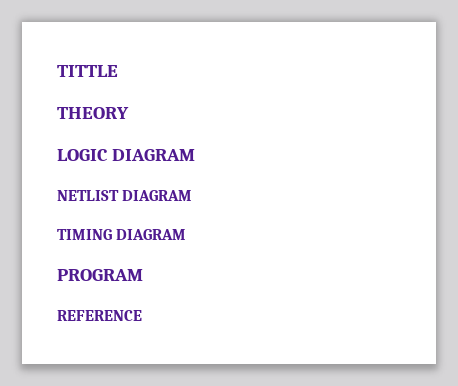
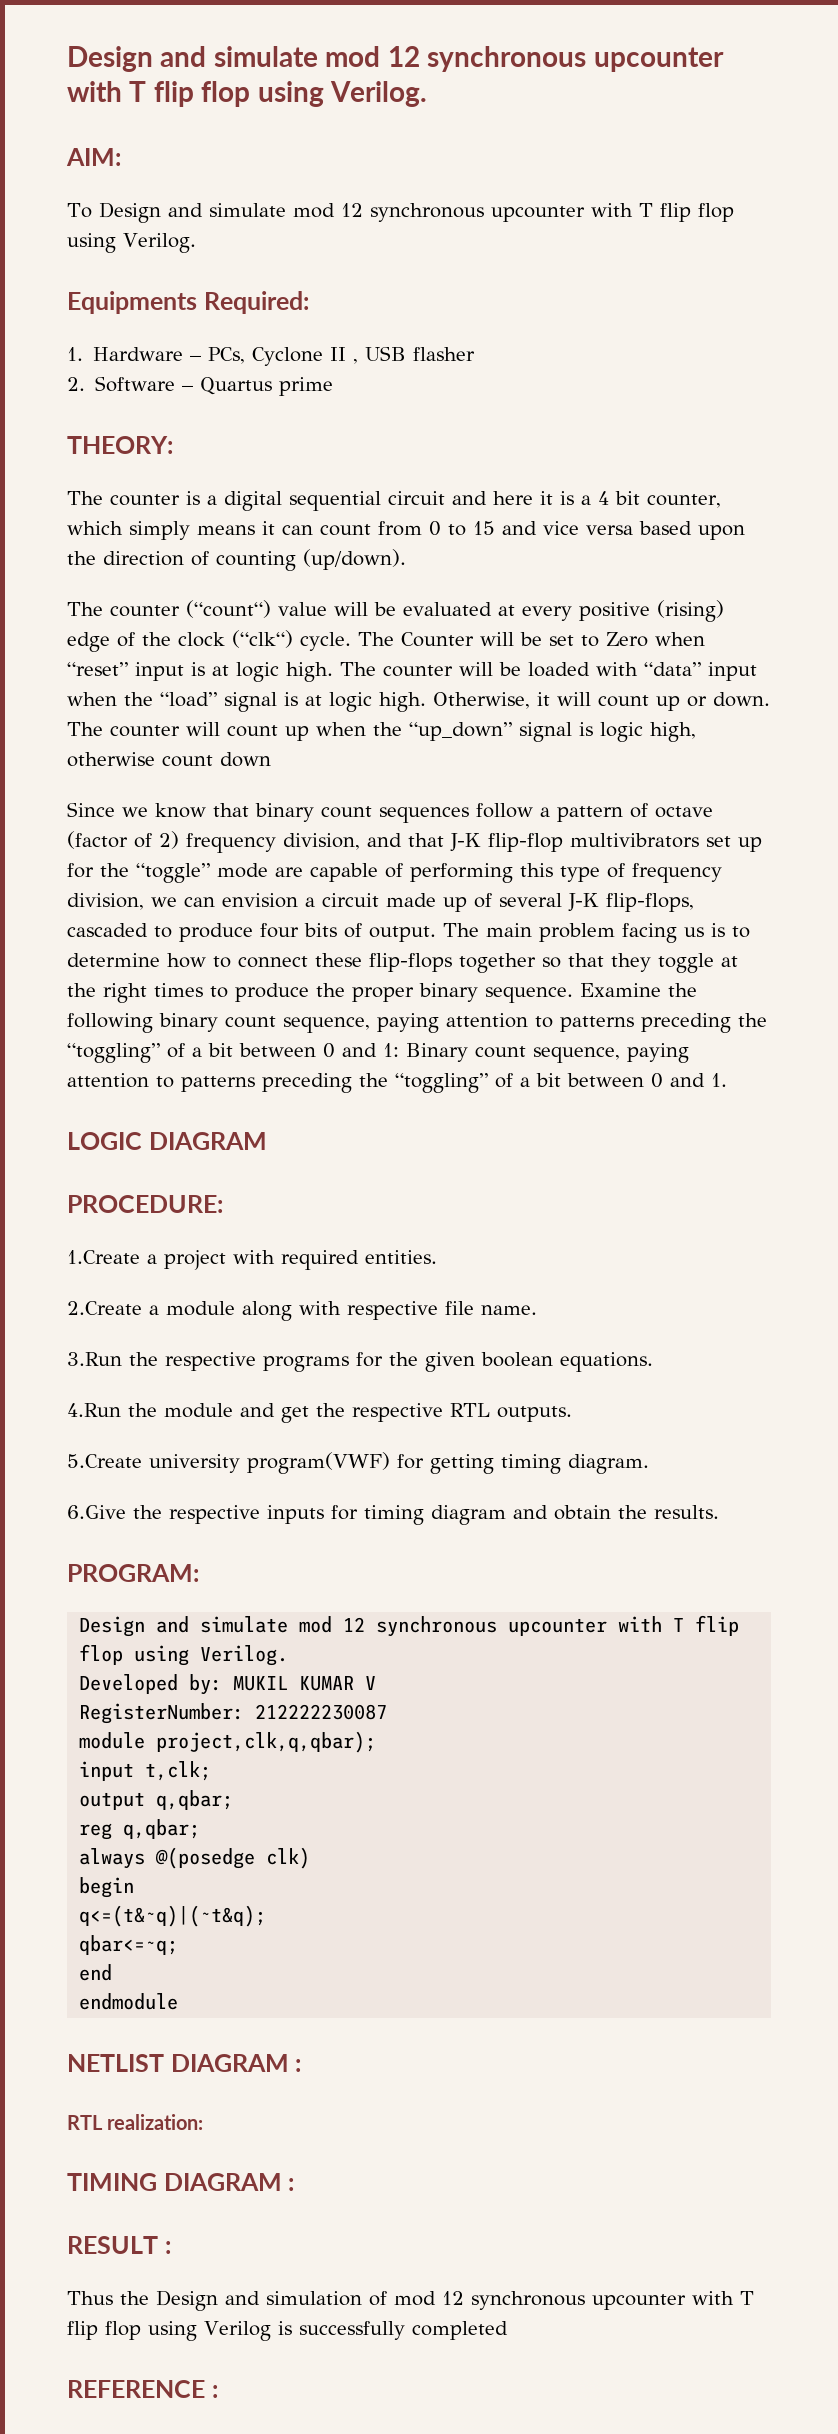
[57,65,118,77] [57,107,129,119] [57,149,195,161] TITTLE // THEORY // LOGIC DIAGRAM -> [67,46,724,72] [67,81,428,107] [66,148,121,166] [67,202,734,223] [67,233,196,253] [67,291,309,314] [67,346,476,366] [67,376,334,396] [67,436,173,454] [67,491,721,511] [67,521,745,540] [67,549,406,571] [67,600,724,622] [67,630,705,652] [67,662,757,682] [67,692,770,712] [67,722,696,742] [67,752,271,767] [67,802,713,823] [67,831,762,853] [67,863,722,883] [67,893,694,912] [67,923,750,943] [67,953,738,973] [67,983,697,1003] [67,1013,767,1033] [67,1043,689,1063] [67,1073,727,1093] [67,1132,267,1150] [67,1195,223,1213] [67,1250,437,1270] [67,1301,537,1321] [67,1352,653,1372] [67,1403,572,1423] [67,1452,649,1474] [67,1505,719,1525] [67,1564,199,1582] [79,1615,740,1637] [79,1644,289,1666] [79,1674,377,1695] [79,1703,388,1724] [79,1731,377,1753] [79,1761,212,1781] [79,1790,234,1810] [79,1819,201,1840] [79,1847,311,1869] [79,1877,135,1898] [79,1905,267,1927] [79,1935,179,1955] [79,1964,113,1981] [79,1993,179,2010] Design and simulate mod 12 synchronous upcounter with T flip flop using Verilog. // AIM: // To Design and simulate mod 12 synchronous upcounter with T flip flop using Verilog. // Equipments Required: // 1. Hardware – PCs, Cyclone II , USB flasher // 2. Software – Quartus prime // THEORY: // The counter is a digital sequential circuit and here it is a 4 bit counter, which simply means it can count from 0 to 15 and vice versa based upon the direction of counting (up/down). // The counter (“count“) value will be evaluated at every positive (rising) edge of the clock (“clk“) cycle. The Counter will be set to Zero when “reset” input is at logic high. The counter will be loaded with “data” input when the “load” signal is at logic high. Otherwise, it will count up or down. The counter will count up when the “up_down” signal is logic high, otherwise count down // Since we know that binary count sequences follow a pattern of octave (factor of 2) frequency division, and that J-K flip-flop multivibrators set up for the “toggle” mode are capable of performing this type of frequency division, we can envision a circuit made up of several J-K flip-flops, cascaded to produce four bits of output. The main problem facing us is to determine how to connect these flip-flops together so that they toggle at the right times to produce the proper binary sequence. Examine the following binary count sequence, paying attention to patterns preceding the “toggling” of a bit between 0 and 1: Binary count sequence, paying attention to patterns preceding the “toggling” of a bit between 0 and 1. // LOGIC DIAGRAM // PROCEDURE: // 1.Create a project with required entities. // 2.Create a module along with respective file name. // 3.Run the respective programs for the given boolean equations. // 4.Run the module and get the respective RTL outputs. // 5.Create university program(VWF) for getting timing diagram. // 6.Give the respective inputs for timing diagram and obtain the results. // PROGRAM: // Design and simulate mod 12 synchronous upcounter with T flip flop using Verilog. // Developed by: MUKIL KUMAR V // RegisterNumber: 212222230087 // module project,clk,q,qbar); // input t,clk; // output q,qbar; // reg q,qbar; // always @(posedge clk) // begin // q<=(t&~q)|(~t&q); // qbar<=~q; // end // endmodule
(193, 195) none -> [295,2059,302,2072] [67,2114,204,2130] : // RTL realization:
[57,269,143,281] // PROGRAM -> [288,2178,295,2191] [67,2236,171,2254] [67,2290,754,2311] [67,2321,508,2341] : // RESULT : // Thus the Design and simulation of mod 12 synchronous upcounter with T flip flop using Verilog is successfully completed
(142, 315) none -> [211,2385,218,2398] :

